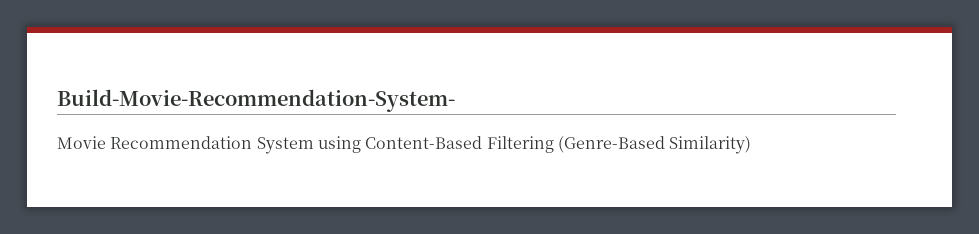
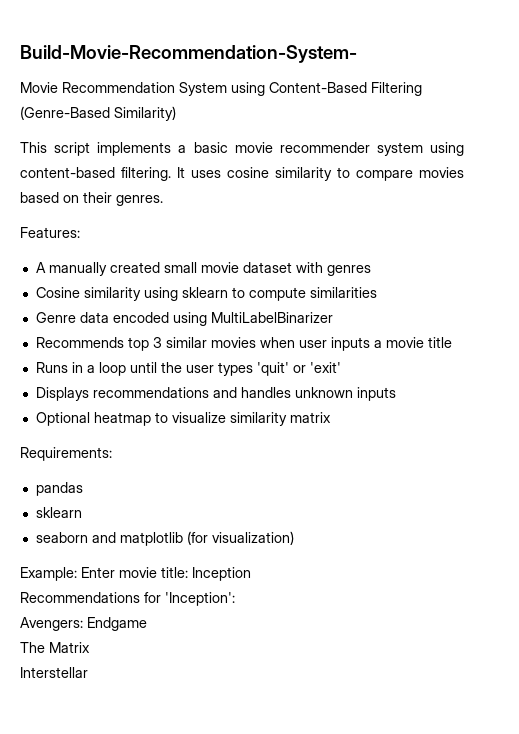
(752, 145) none -> [20,142,464,156] [20,167,464,181] [20,192,163,206] [20,227,80,238] [35,262,371,276] [35,287,377,301] [35,312,333,326] [35,337,452,351] [35,362,341,376] [35,387,396,401] [35,412,331,426] [20,447,112,461] [35,482,83,496] [35,507,82,518] [35,531,294,546] [20,567,251,581] [20,592,235,606] [20,617,147,631] [20,642,90,653] [20,667,88,678] // This script implements a basic movie recommender system using content-based filtering. It uses cosine similarity to compare movies based on their genres. // Features: // A manually created small movie dataset with genres // Cosine similarity using sklearn to compute similarities // Genre data encoded using MultiLabelBinarizer // Recommends top 3 similar movies when user inputs a movie title // Runs in a loop until the user types 'quit' or 'exit' // Displays recommendations and handles unknown inputs // Optional heatmap to visualize similarity matrix // Requirements: // pandas // sklearn // seaborn and matplotlib (for visualization) // Example: Enter movie title: Inception // Recommendations for 'Inception': // Avengers: Endgame // The Matrix // Interstellar

